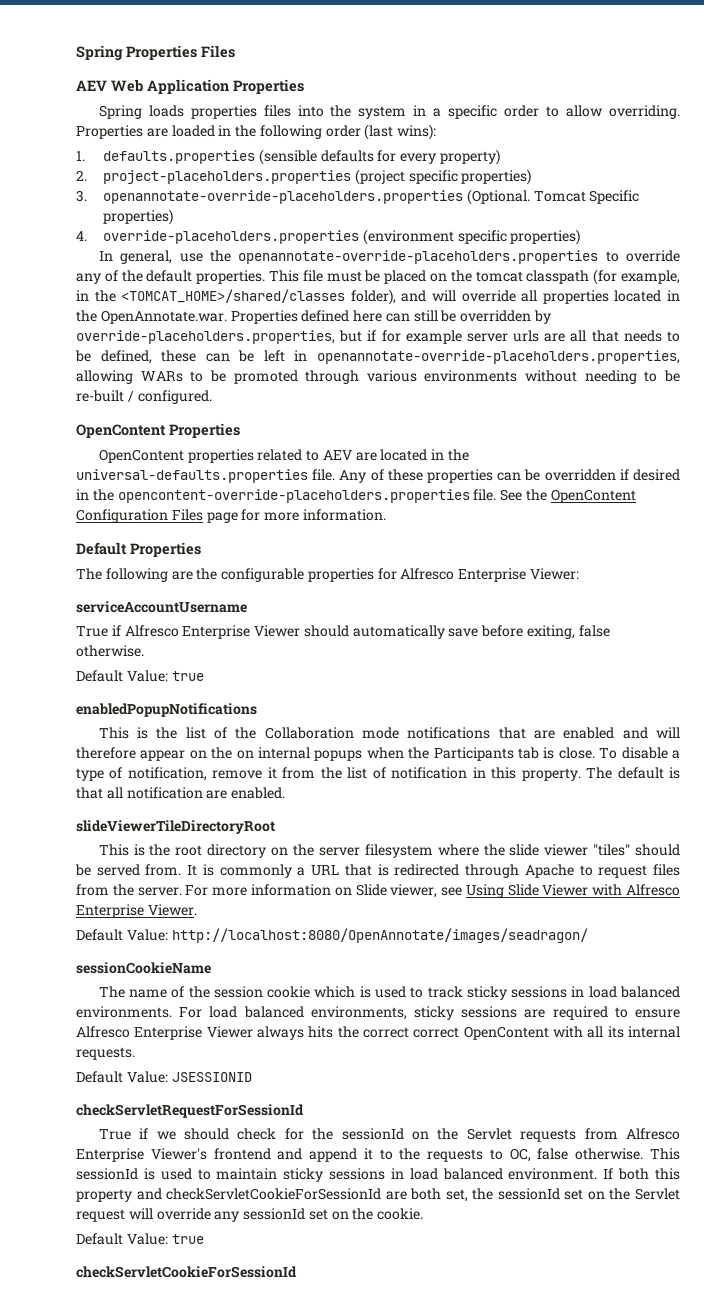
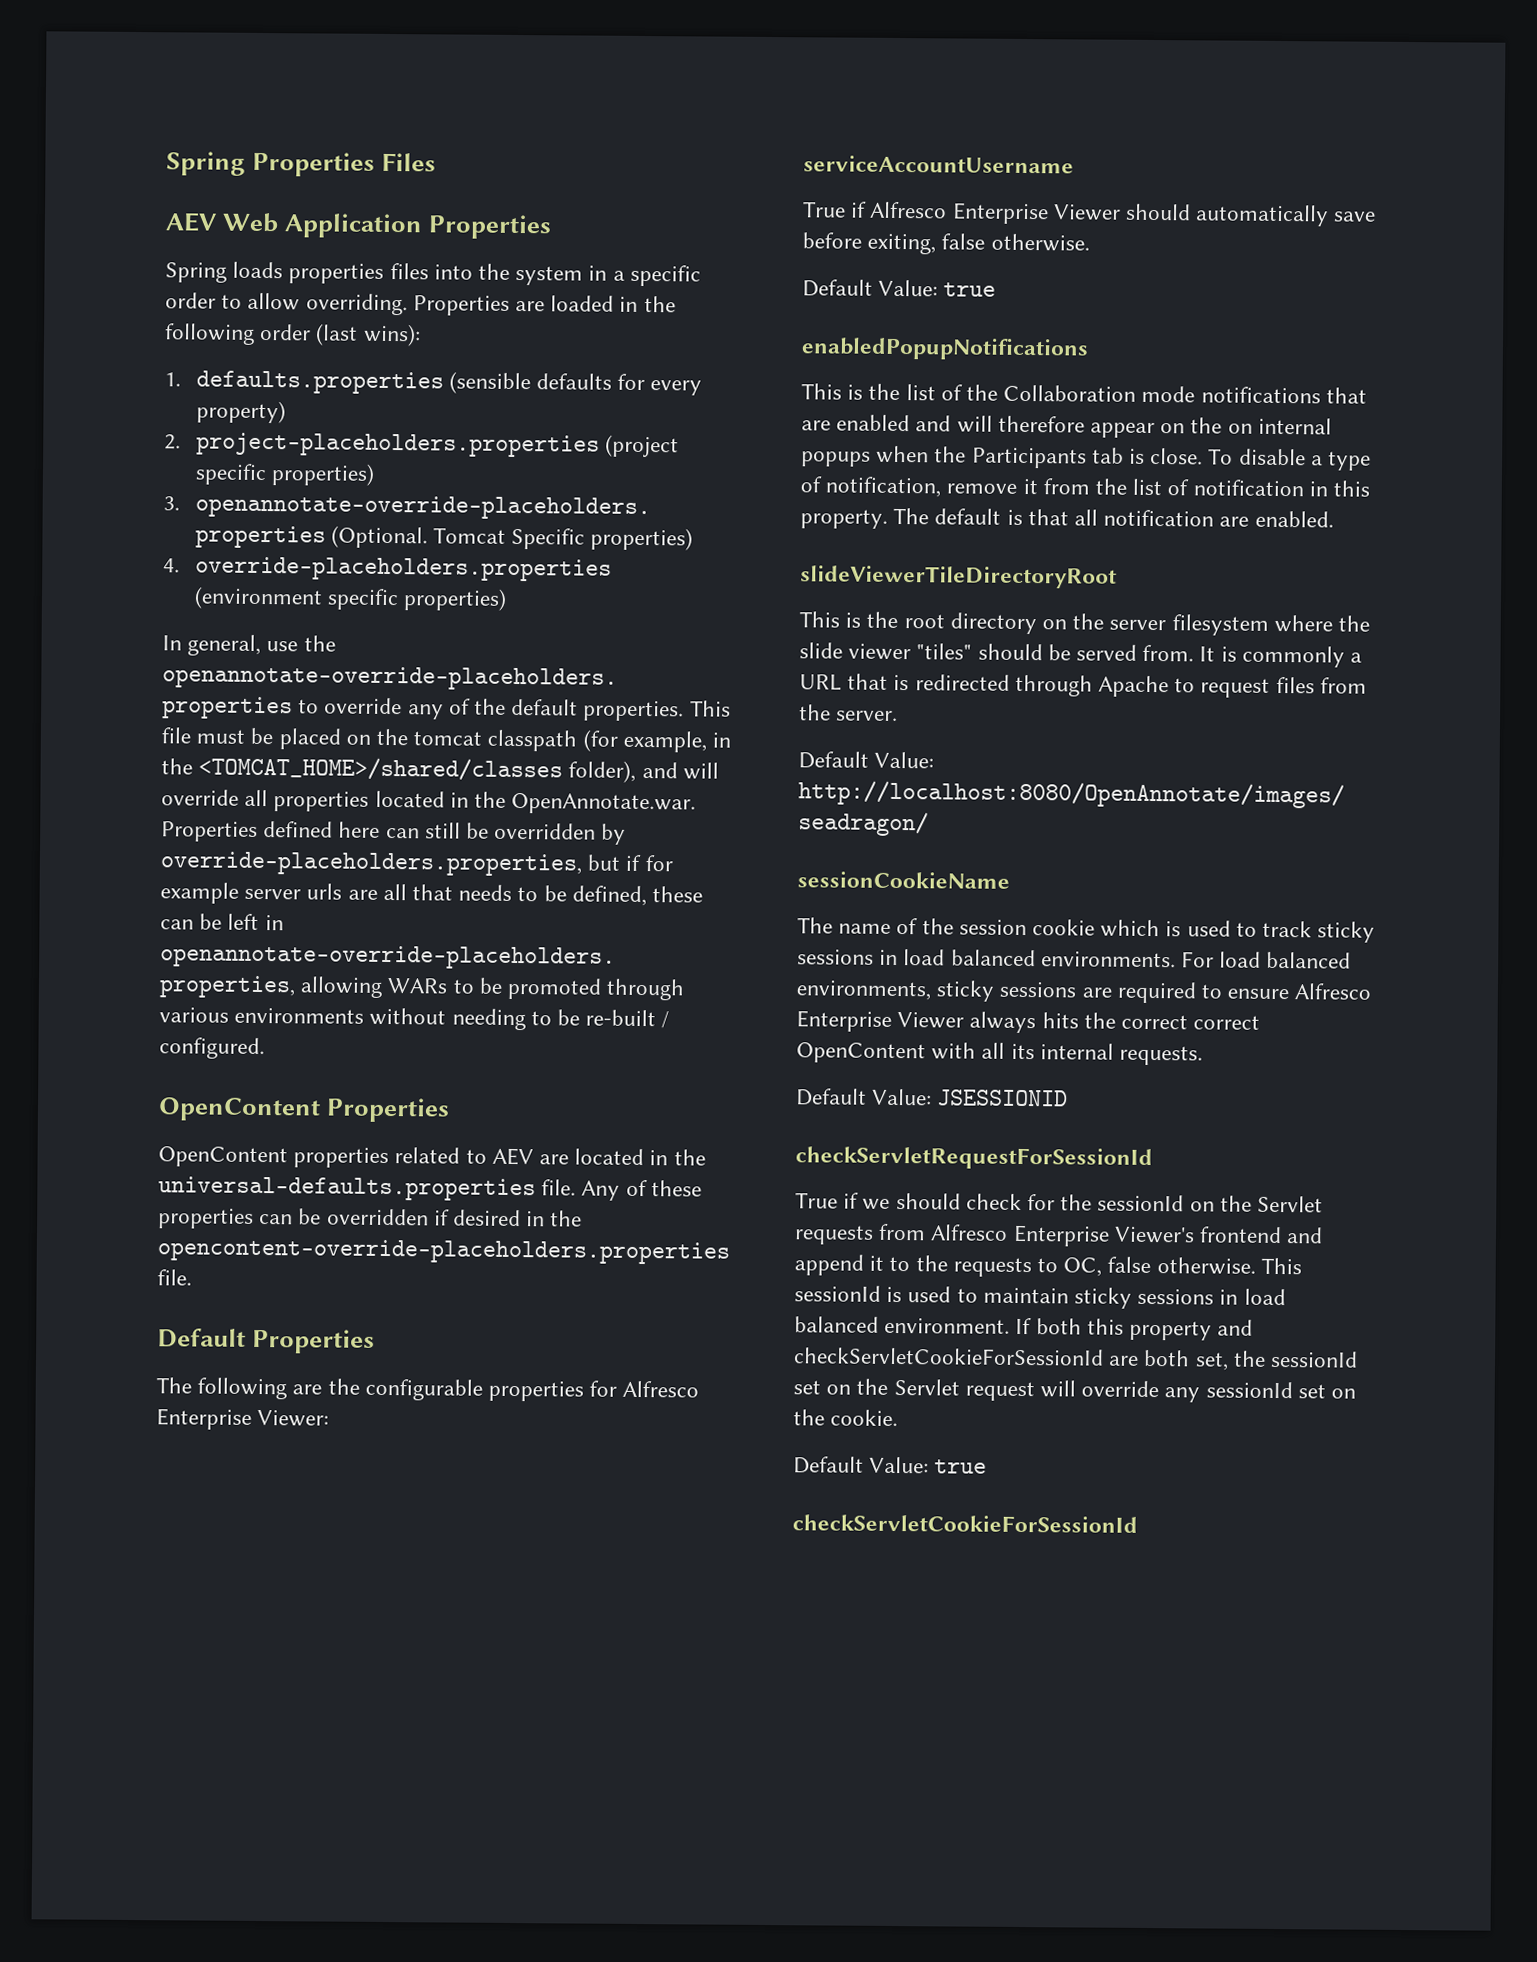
[500,489,636,503] [76,509,386,523] See the OpenContent Configuration Files page for more information. -> (192, 1277) none
[185,884,680,898] [76,904,197,918] For more information on Slide viewer, see Using Slide Viewer with Alfresco Enterprise Viewer. -> (899, 716) none

